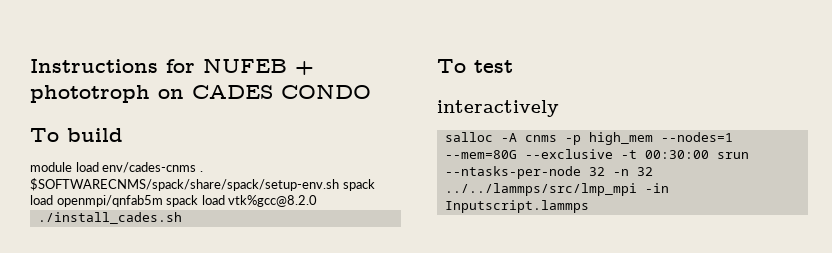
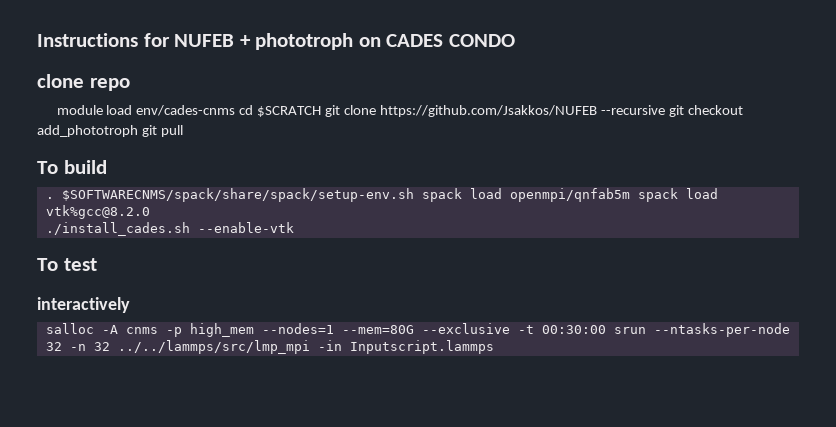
[30,128,123,142] To build -> [37,74,130,91] clone repo
(197, 167) none -> [239,105,743,117] [37,125,183,137] [37,160,107,174] cd $SCRATCH git clone https://github.com/Jsakkos/NUFEB --recursive git checkout add_phototroph git pull // To build //
(182, 218) none -> [197,222,294,233] --enable-vtk

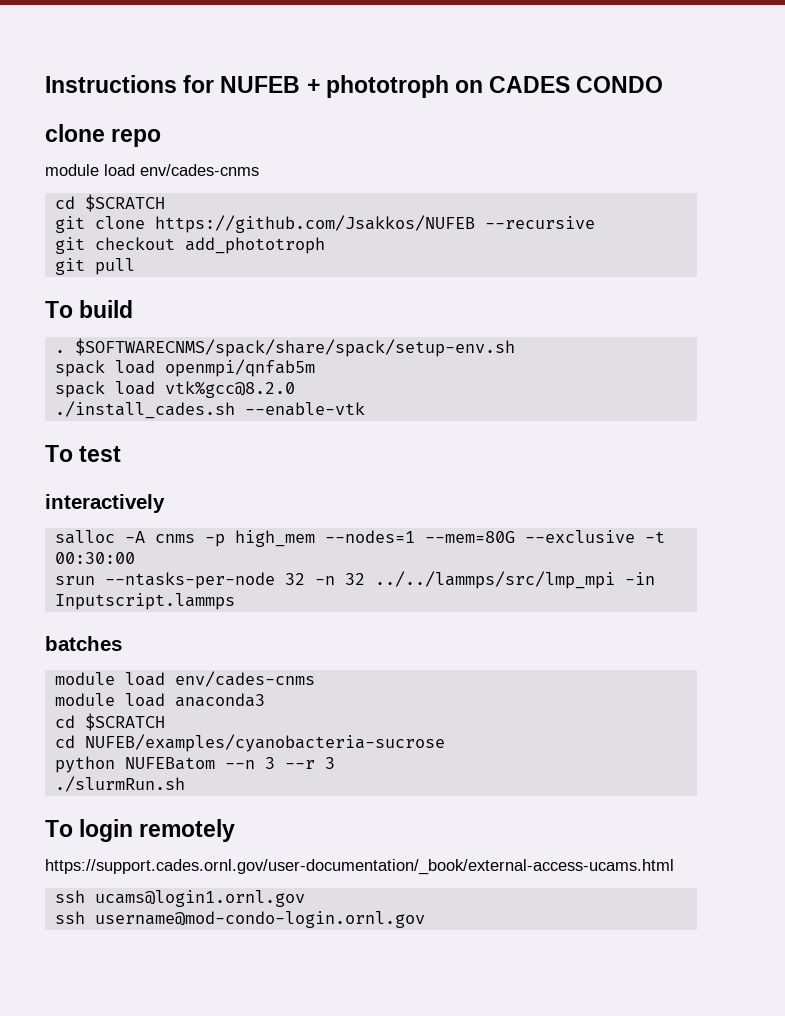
[239,105,322,117] cd $SCRATCH -> [54,194,165,212] // cd $SCRATCH //
(665, 110) none -> (595, 222) //
(138, 131) none -> (325, 245) //
(414, 195) none -> (515, 347) //
(630, 195) none -> (315, 368) //
(606, 329) none -> (135, 558) //
(494, 347) none -> [45,636,122,651] [54,671,315,687] [54,693,265,707] [54,713,165,731] [54,734,445,752] [54,756,335,773] [54,776,185,792] [45,819,236,842] [45,859,674,875] [54,890,305,907] [54,911,425,928] // batches // module load env/cades-cnms // module load anaconda3 // cd $SCRATCH // cd NUFEB/examples/cyanobacteria-sucrose // python NUFEBatom --n 3 --r 3 // ./slurmRun.sh // To login remotely // https://support.cades.ornl.gov/user-documentation/_book/external-access-ucams.html // ssh ucams@login1.ornl.gov // ssh username@mod-condo-login.ornl.gov

